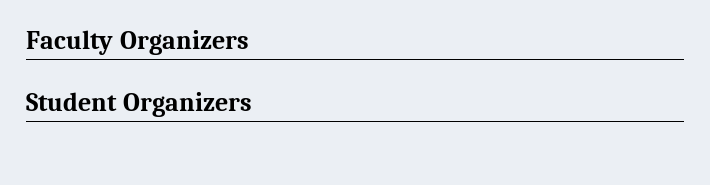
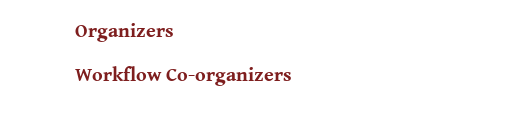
[26,30,113,55] Faculty -> (75, 32) none
[26,92,253,117] Student Organizers -> [75,66,293,86] Workflow Co-organizers

